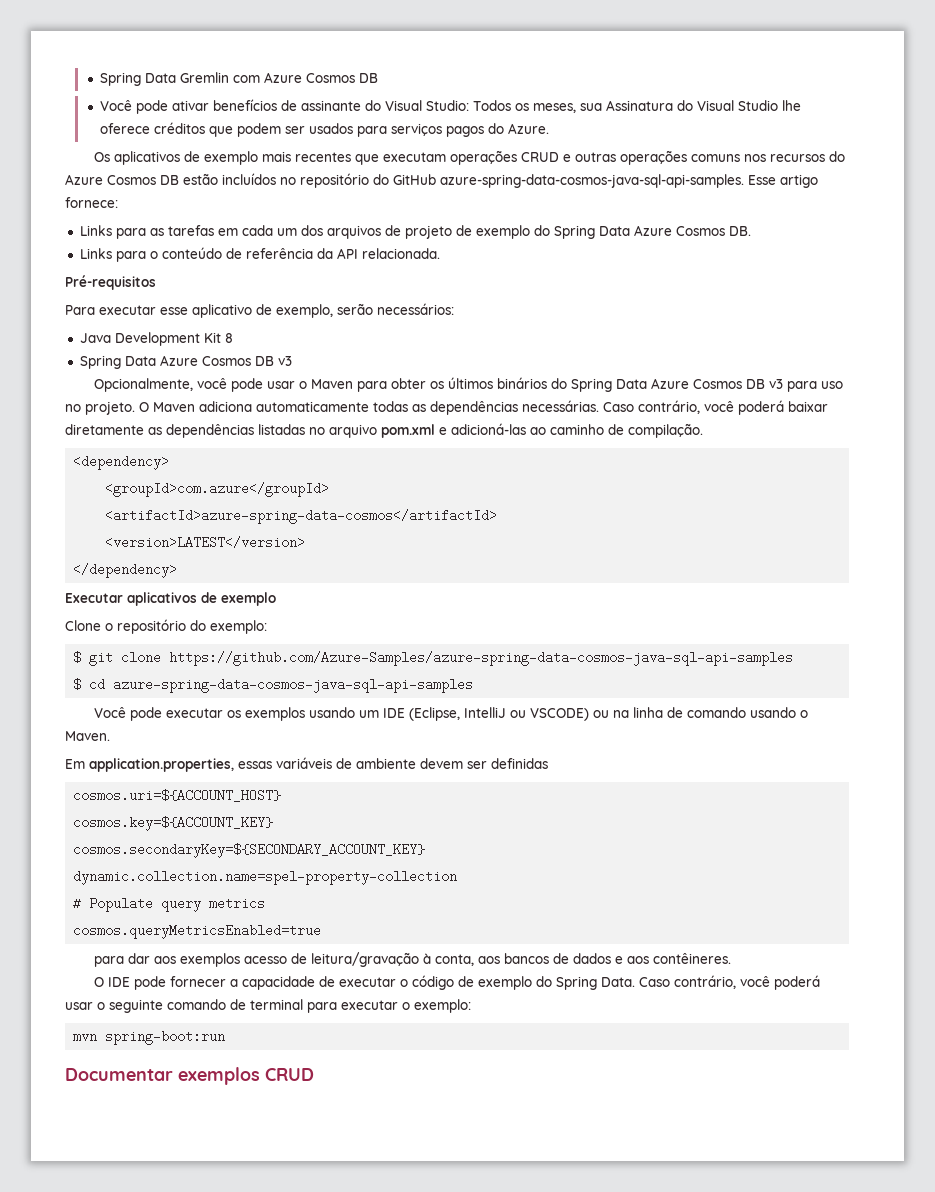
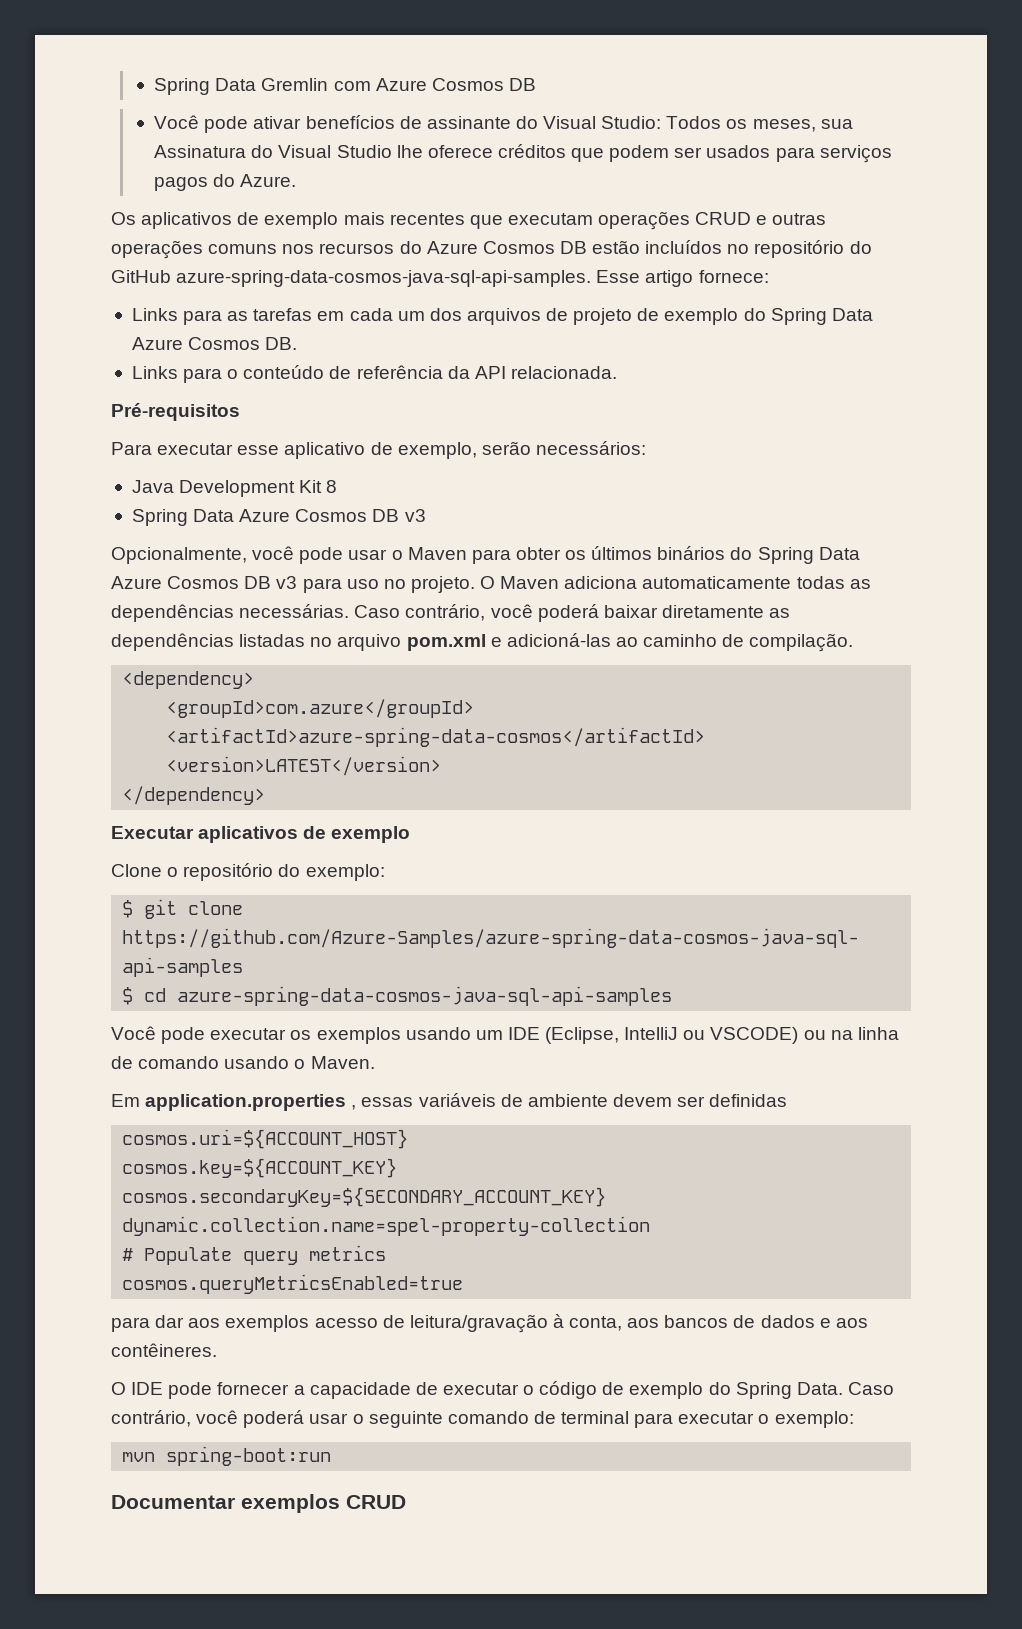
[89,758,234,772] application.properties, -> [145,1094,357,1111] application.properties ,

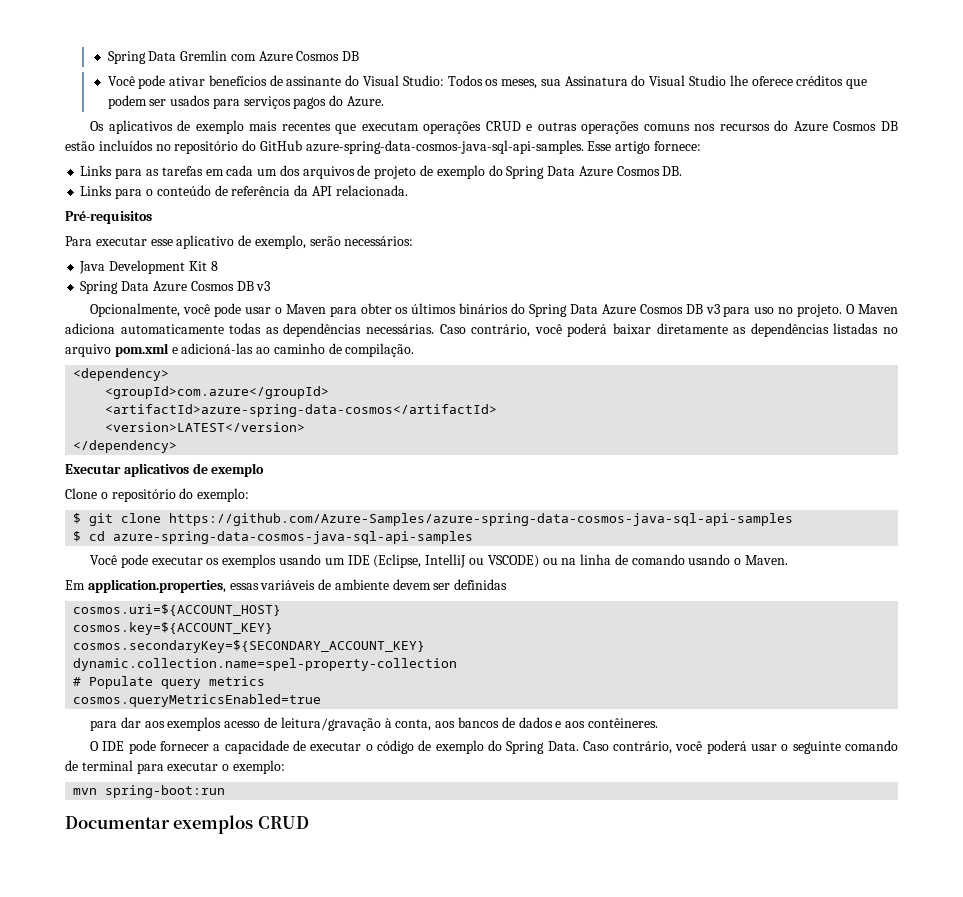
[145,1094,357,1111] application.properties , -> [87,579,226,593] application.properties,

